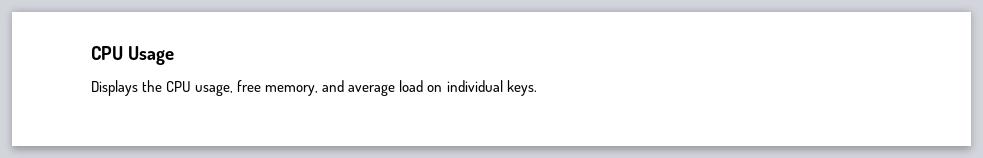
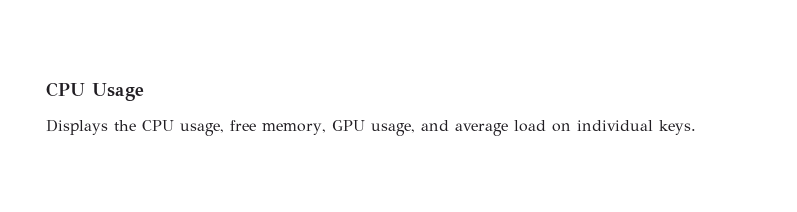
(319, 90) none -> [331,120,415,136] GPU usage,

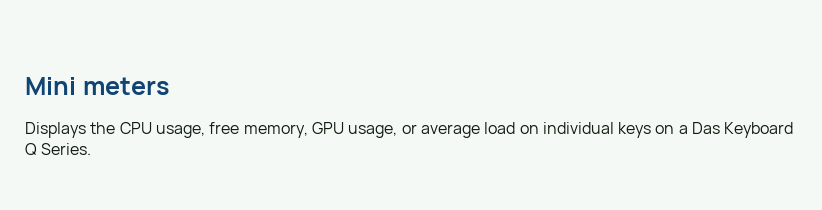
[46,82,144,101] CPU Usage -> [25,77,170,95] Mini meters
[420,120,449,131] and -> [401,124,417,134] or
[658,120,696,135] keys. -> [618,122,794,138] [25,143,92,156] keys on a Das Keyboard Q Series.

